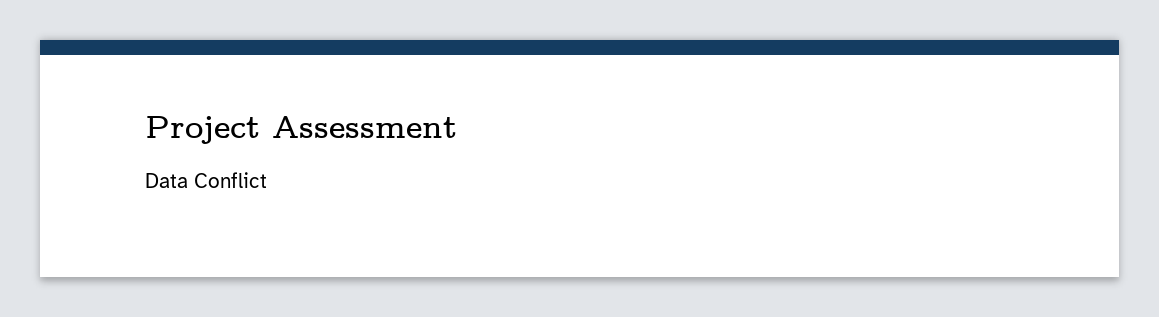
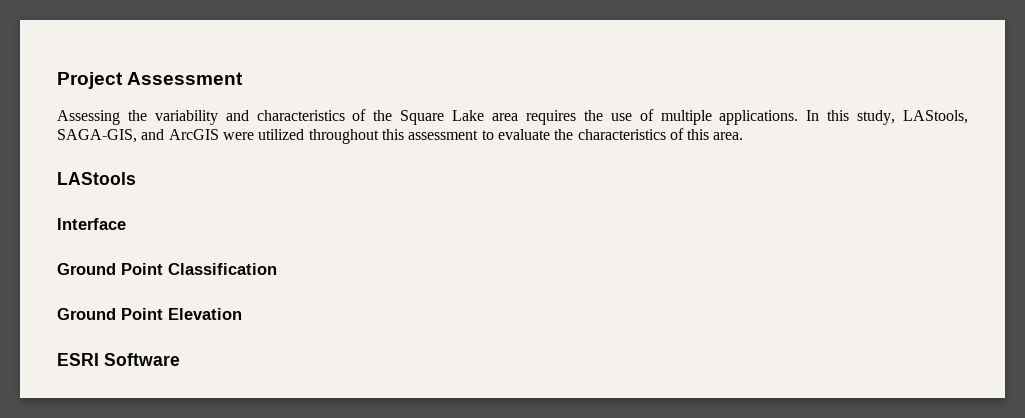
[145,172,267,188] Data Conflict -> [57,109,969,125] [57,128,744,144] [57,172,136,185] [57,218,126,230] [57,263,277,275] [57,308,242,320] [57,353,180,366] Assessing the variability and characteristics of the Square Lake area requires the use of multiple applications. In this study, LAStools, SAGA-GIS, and ArcGIS were utilized throughout this assessment to evaluate the characteristics of this area. // LAStools // Interface // Ground Point Classification // Ground Point Elevation // ESRI Software

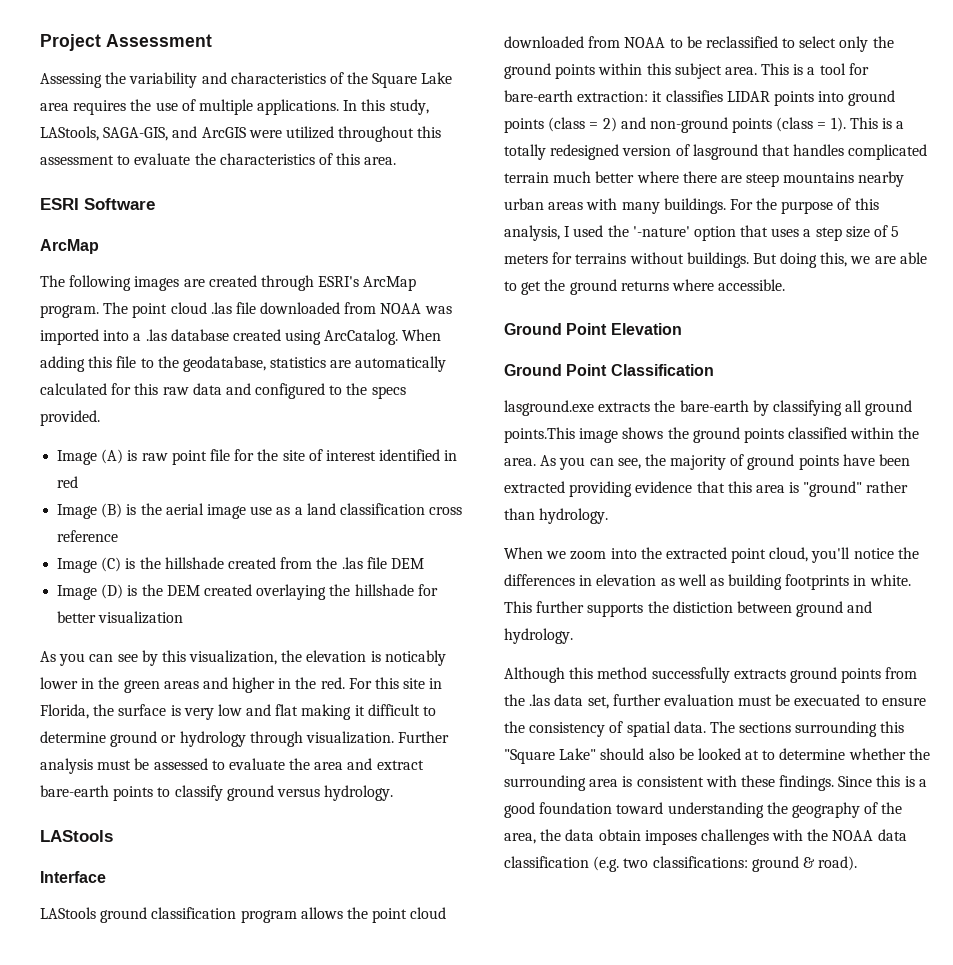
[57,172,136,185] [57,218,126,230] [57,263,277,275] [57,308,242,320] [57,353,180,366] LAStools // Interface // Ground Point Classification // Ground Point Elevation // ESRI Software -> [40,198,155,210] [40,239,99,254] [40,275,417,291] [40,302,452,318] [40,329,442,345] [40,356,447,372] [40,383,406,399] [40,410,100,426] [57,449,458,465] [57,476,79,488] [57,503,463,519] [57,530,119,542] [57,557,424,573] [57,584,438,600] [57,611,184,624] [40,650,446,666] [40,677,443,693] [40,704,437,720] [40,731,450,747] [40,758,424,774] [40,785,394,801] [40,830,113,842] [40,871,106,883] [40,907,447,923] [504,36,894,52] [504,63,869,79] [504,90,896,106] [504,117,905,133] [504,144,928,160] [504,171,905,187] [504,198,879,214] [504,225,900,241] [504,252,927,268] [504,279,786,295] [504,323,682,335] [504,364,714,376] [504,400,913,416] [504,427,920,443] [504,454,911,470] [504,481,909,497] [504,508,609,524] [504,547,919,563] [504,574,911,590] [504,601,873,617] [504,628,573,644] [504,667,918,683] [504,694,926,709] [504,721,905,737] [504,748,930,764] [504,775,927,791] [504,802,903,818] [504,829,907,845] [504,856,858,872] ESRI Software // ArcMap // The following images are created through ESRI's ArcMap program. The point cloud .las file downloaded from NOAA was imported into a .las database created using ArcCatalog. When adding this file to the geodatabase, statistics are automatically calculated for this raw data and configured to the specs provided. // Image (A) is raw point file for the site of interest identified in red // Image (B) is the aerial image use as a land classification cross reference // Image (C) is the hillshade created from the .las file DEM // Image (D) is the DEM created overlaying the hillshade for better visualization // As you can see by this visualization, the elevation is noticably lower in the green areas and higher in the red. For this site in Florida, the surface is very low and flat making it difficult to determine ground or hydrology through visualization. Further analysis must be assessed to evaluate the area and extract bare-earth points to classify ground versus hydrology. // LAStools // Interface // LAStools ground classification program allows the point cloud downloaded from NOAA to be reclassified to select only the ground points within this subject area. This is a tool for bare-earth extraction: it classifies LIDAR points into ground points (class = 2) and non-ground points (class = 1). This is a totally redesigned version of lasground that handles complicated terrain much better where there are steep mountains nearby urban areas with many buildings. For the purpose of this analysis, I used the '-nature' option that uses a step size of 5 meters for terrains without buildings. But doing this, we are able to get the ground returns where accessible. // Ground Point Elevation // Ground Point Classification // lasground.exe extracts the bare-earth by classifying all ground points.This image shows the ground points classified within the area. As you can see, the majority of ground points have been extracted providing evidence that this area is "ground" rather than hydrology. // When we zoom into the extracted point cloud, you'll notice the differences in elevation as well as building footprints in white. This further supports the distiction between ground and hydrology. // Although this method successfully extracts ground points from the .las data set, further evaluation must be execuated to ensure the consistency of spatial data. The sections surrounding this "Square Lake" should also be looked at to determine whether the surrounding area is consistent with these findings. Since this is a good foundation toward understanding the geography of the area, the data obtain imposes challenges with the NOAA data classification (e.g. two classifications: ground & road).

